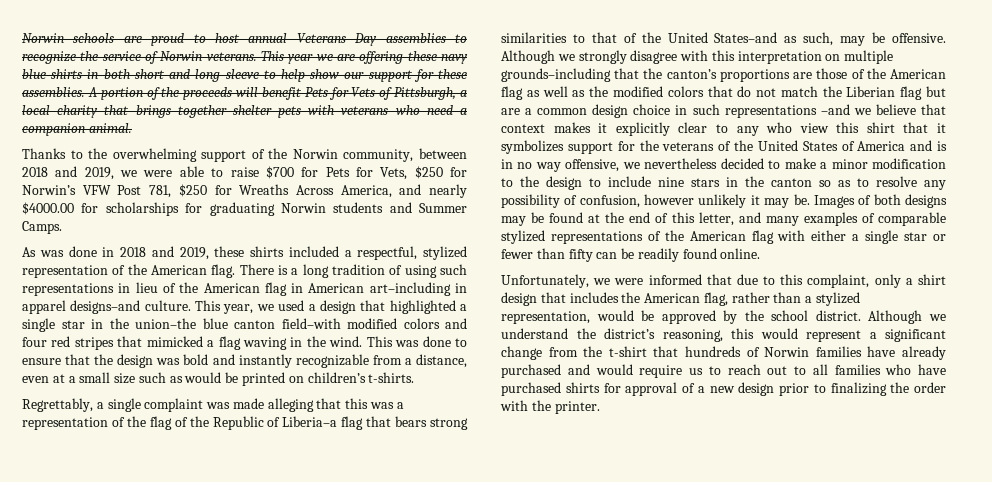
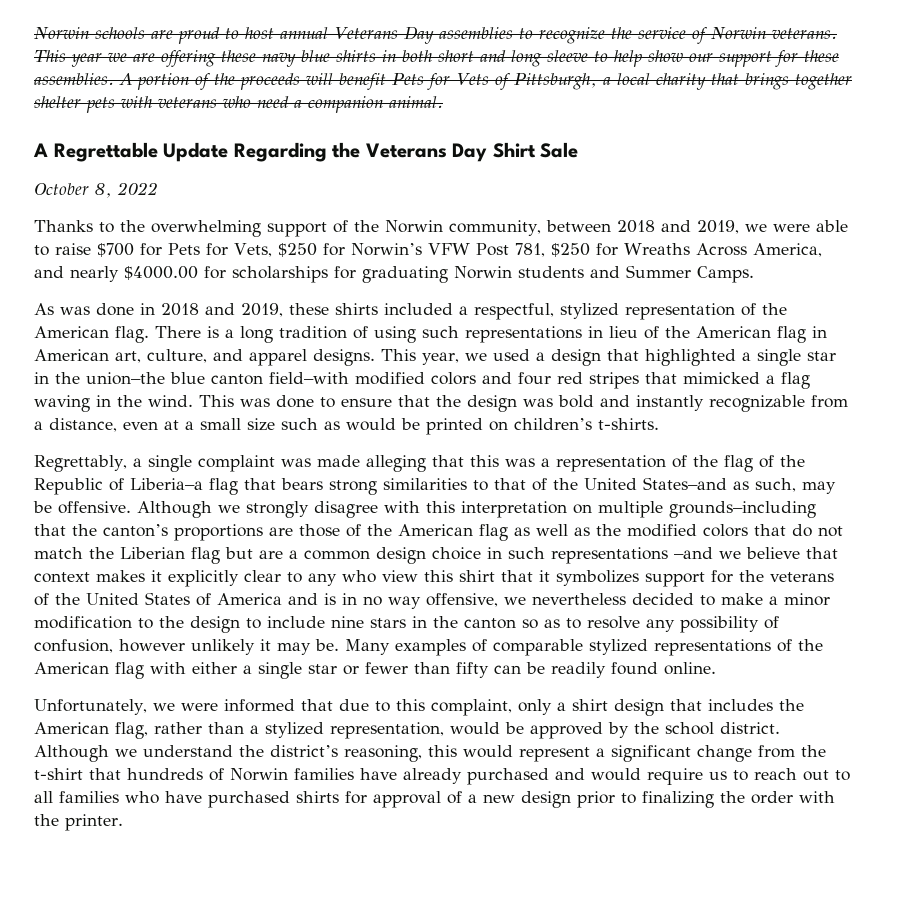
(132, 128) none -> [33,142,579,162] [34,182,158,198] // A Regrettable Update Regarding the Veterans Day Shirt Sale // October 8, 2022
[369,282,468,296] [22,300,191,314] art–including in apparel designs–and culture. -> [115,349,375,366] art, culture, and apparel designs.
[813,194,947,208] [501,212,799,226] Images of both designs may be found at the end of this letter, and many -> [345,639,390,655] Many

